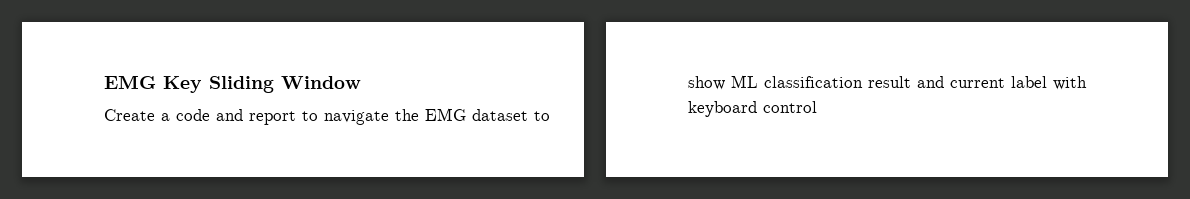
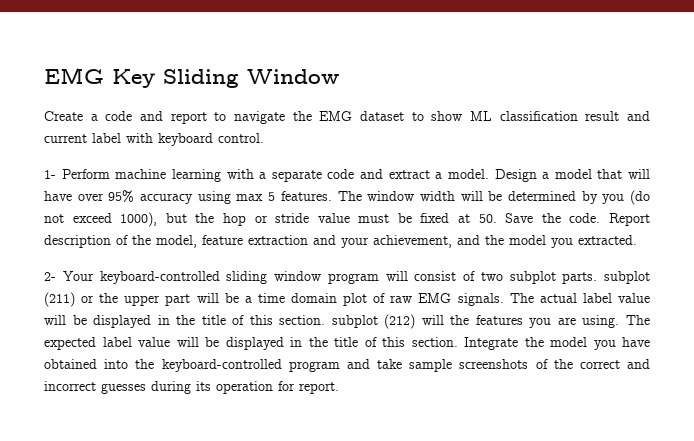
[763,101,817,113] control -> [218,133,264,143] [44,169,650,182] [44,190,650,205] [44,212,650,227] [44,235,637,248] [44,271,650,284] [44,292,650,307] [44,314,650,329] [44,337,650,350] [44,359,650,372] [44,381,339,394] control. // 1- Perform machine learning with a separate code and extract a model. Design a model that will have over 95% accuracy using max 5 features. The window width will be determined by you (do not exceed 1000), but the hop or stride value must be fixed at 50. Save the code. Report description of the model, feature extraction and your achievement, and the model you extracted. // 2- Your keyboard-controlled sliding window program will consist of two subplot parts. subplot (211) or the upper part will be a time domain plot of raw EMG signals. The actual label value will be displayed in the title of this section. subplot (212) will the features you are using. The expected label value will be displayed in the title of this section. Integrate the model you have obtained into the keyboard-controlled program and take sample screenshots of the correct and incorrect guesses during its operation for report.

